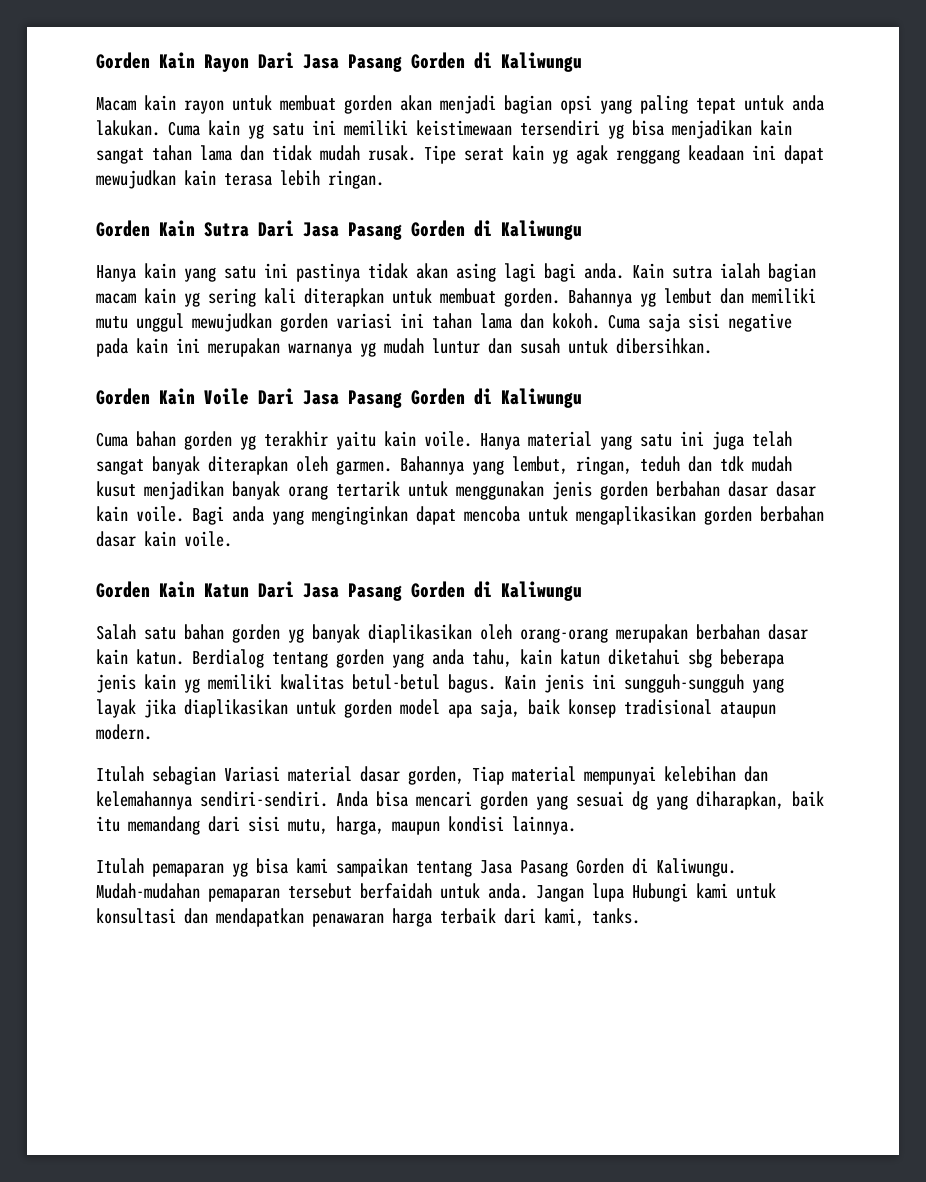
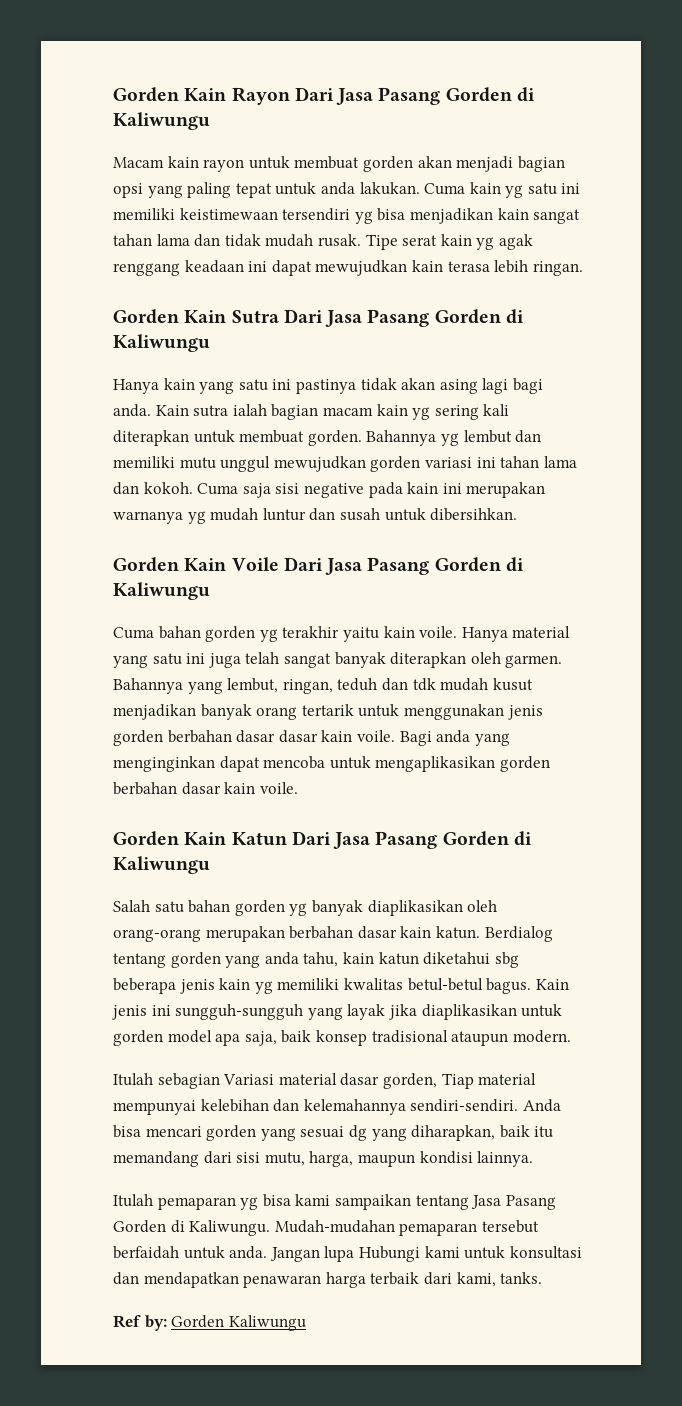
(640, 916) none -> [113,1315,306,1331] // Ref by: Gorden Kaliwungu

